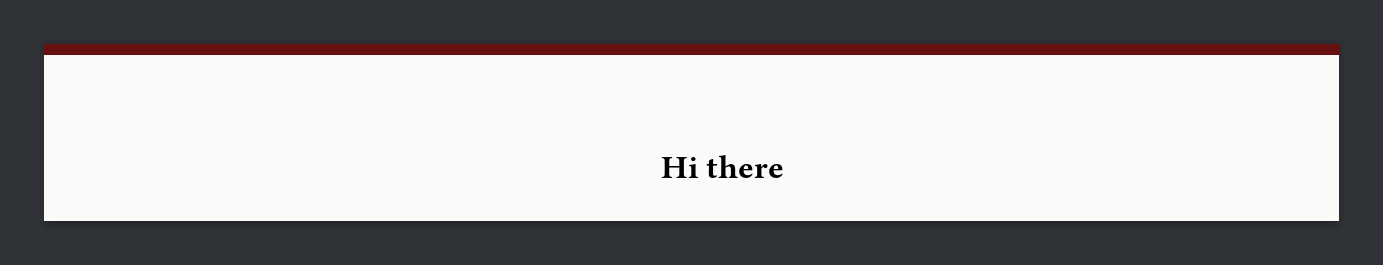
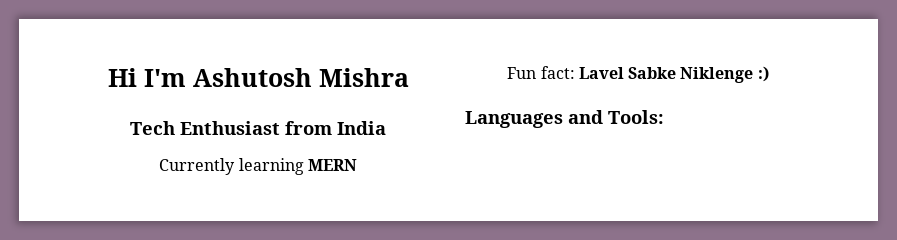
[706,155,785,178] there -> [143,68,409,87] [130,121,386,135] [159,158,357,175] [507,66,769,83] [465,110,664,128] I'm Ashutosh Mishra // Tech Enthusiast from India // Currently learning MERN // Fun fact: Lavel Sabke Niklenge :) // Languages and Tools:

